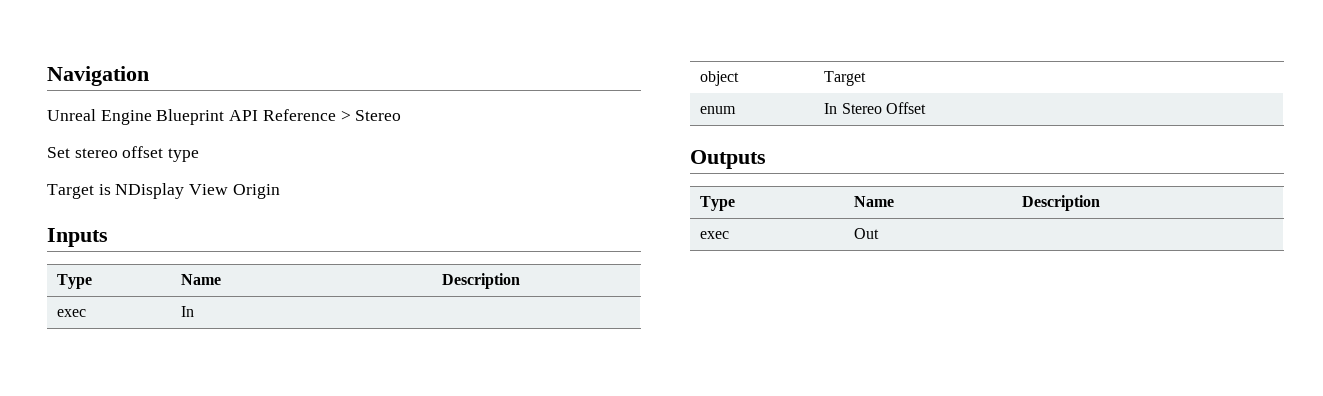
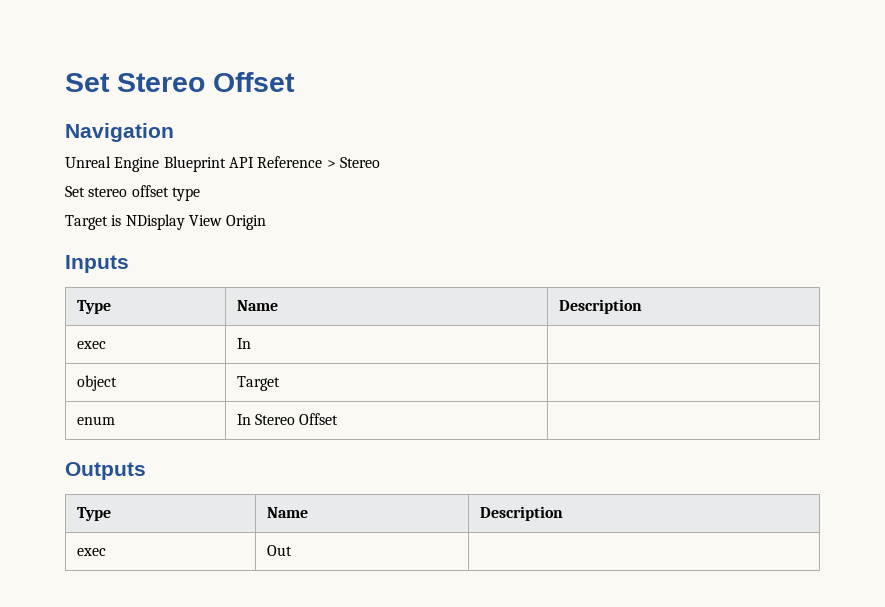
(47, 76) none -> [65,72,295,92] Set Stereo Offset //

